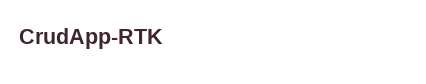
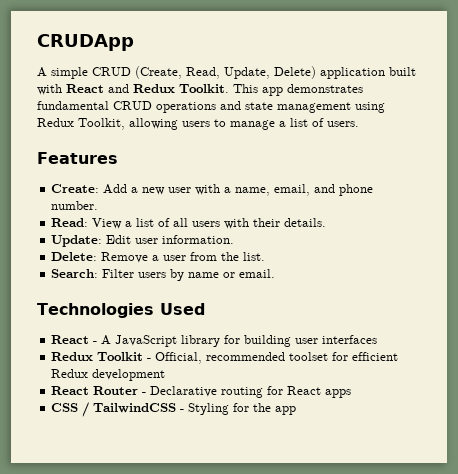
[19,28,163,49] CrudApp-RTK -> [37,34,134,51] [37,66,416,79] [37,84,363,96] [37,101,385,113] [37,118,359,130] [37,152,118,164] [51,184,374,196] [51,201,99,210] [51,218,327,229] [51,235,235,247] [51,252,266,263] [51,269,276,281] [37,303,205,318] [51,335,378,347] [51,352,399,364] [51,369,166,381] [51,386,352,398] [51,402,297,417] CRUDApp // A simple CRUD (Create, Read, Update, Delete) application built with React and Redux Toolkit. This app demonstrates fundamental CRUD operations and state management using Redux Toolkit, allowing users to manage a list of users. // Features // Create: Add a new user with a name, email, and phone number. // Read: View a list of all users with their details. // Update: Edit user information. // Delete: Remove a user from the list. // Search: Filter users by name or email. // Technologies Used // React - A JavaScript library for building user interfaces // Redux Toolkit - Official, recommended toolset for efficient Redux development // React Router - Declarative routing for React apps // CSS / TailwindCSS - Styling for the app

